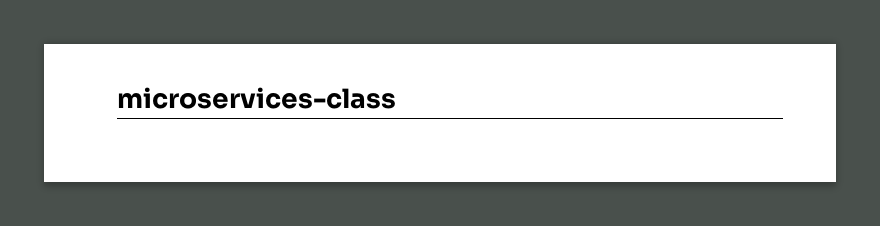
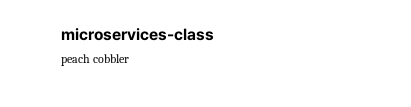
(396, 98) none -> [61,54,130,66] // peach cobbler

